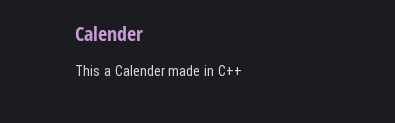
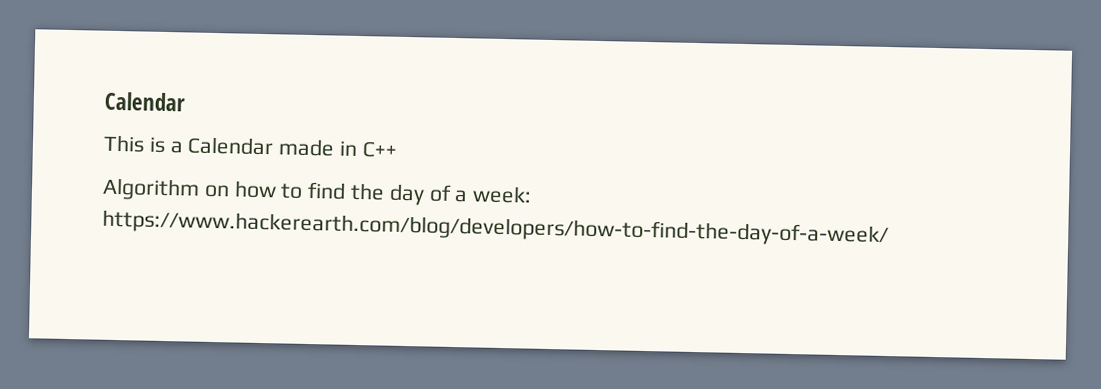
[75,26,143,41] Calender -> [104,91,186,112] Calendar
[103,65,165,76] a Calender -> [148,136,275,156] is a Calendar
(242, 70) none -> [102,177,533,206] [102,209,889,248] // Algorithm on how to find the day of a week: https://www.hackerearth.com/blog/developers/how-to-find-the-day-of-a-week/

